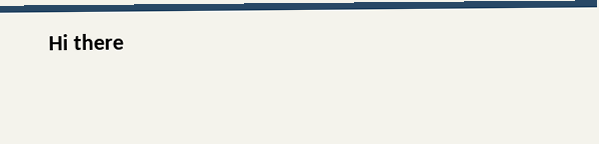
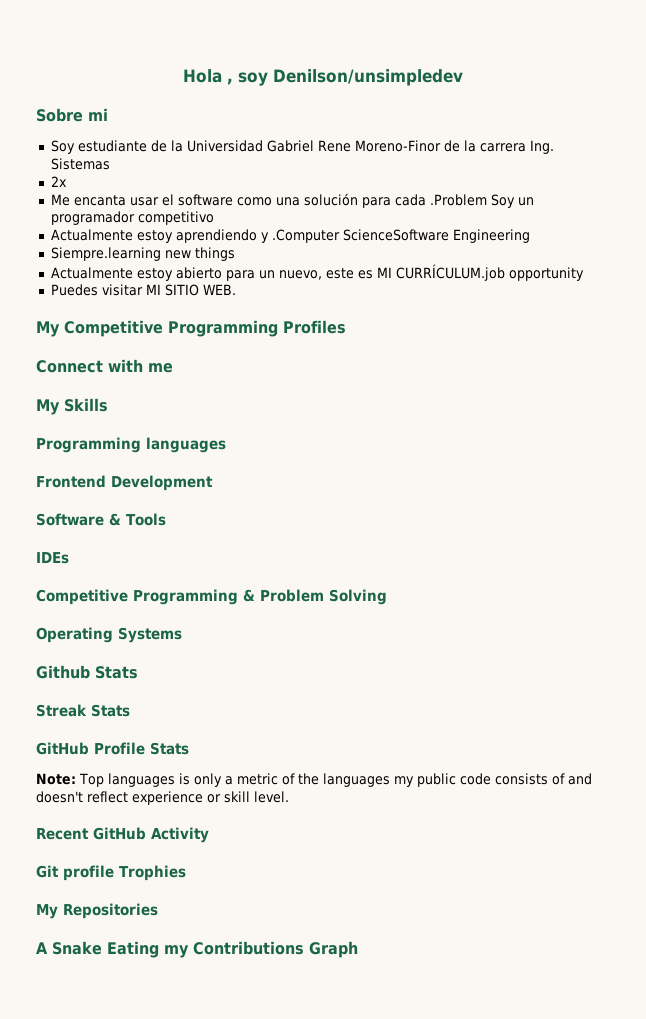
[48,33,124,51] Hi there -> [183,69,463,86] [36,108,108,122] [50,140,554,154] [50,158,110,170] [50,176,67,187] [50,193,534,208] [50,211,214,225] [50,229,530,243] [50,247,235,261] [50,264,584,281] [50,284,236,296] [36,320,346,337] [36,359,173,373] [36,398,108,415] [36,437,226,453] [36,475,213,491] [36,513,166,526] [36,552,69,564] [36,589,387,605] [36,627,182,643] [36,665,138,679] [36,704,130,717] [36,742,189,755] [36,773,592,787] [36,791,289,805] [36,827,209,843] [36,865,186,881] [36,903,158,919] [36,941,358,958] Hola , soy Denilson/unsimpledev // Sobre mi // Soy estudiante de la Universidad Gabriel Rene Moreno-Finor de la carrera Ing. Sistemas // 2x // Me encanta usar el software como una solución para cada .Problem Soy un programador competitivo // Actualmente estoy aprendiendo y .Computer ScienceSoftware Engineering // Siempre.learning new things // Actualmente estoy abierto para un nuevo, este es MI CURRÍCULUM.job opportunity // Puedes visitar MI SITIO WEB. // My Competitive Programming Profiles // Connect with me // My Skills // Programming languages // Frontend Development // Software & Tools // IDEs // Competitive Programming & Problem Solving // Operating Systems // Github Stats // Streak Stats // GitHub Profile Stats // Note: Top languages is only a metric of the languages my public code consists of and doesn't reflect experience or skill level. // Recent GitHub Activity // Git profile Trophies // My Repositories // A Snake Eating my Contributions Graph

